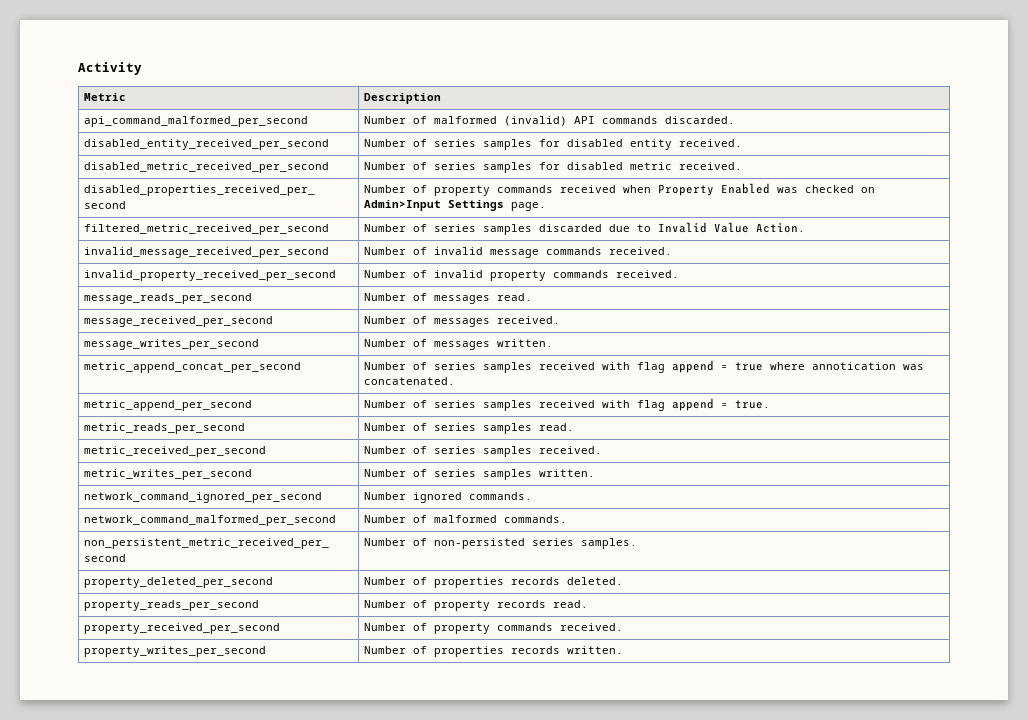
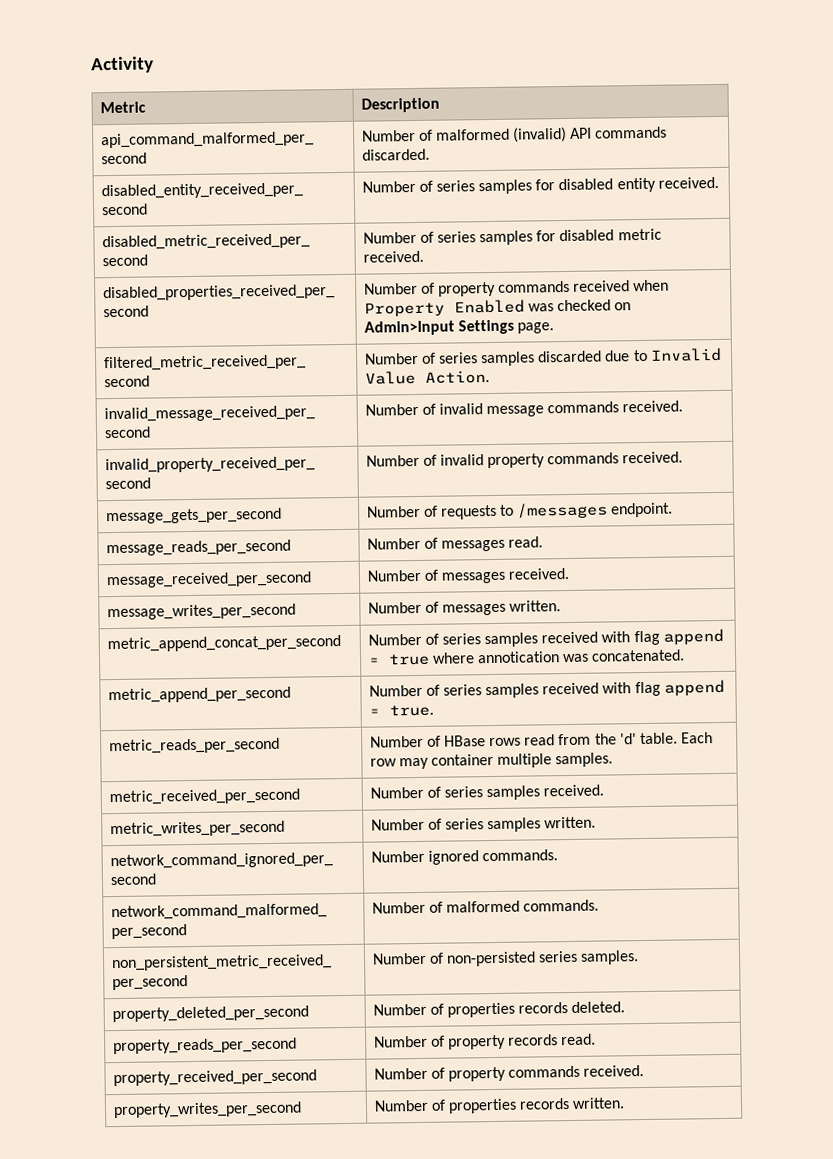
(680, 274) none -> [105,507,282,525] [366,502,674,520] // message_gets_per_second | Number of requests to /messages endpoint.
[434,423,575,434] series samples read. -> [443,732,714,747] [369,752,614,770] HBase rows read from the 'd' table. Each row may container multiple samples.

